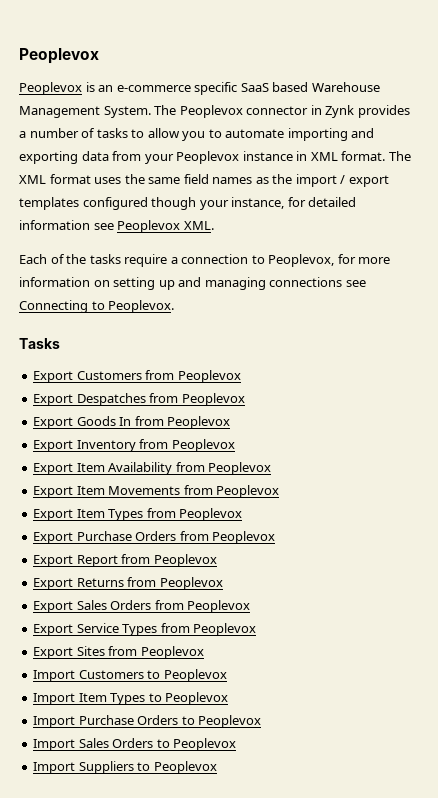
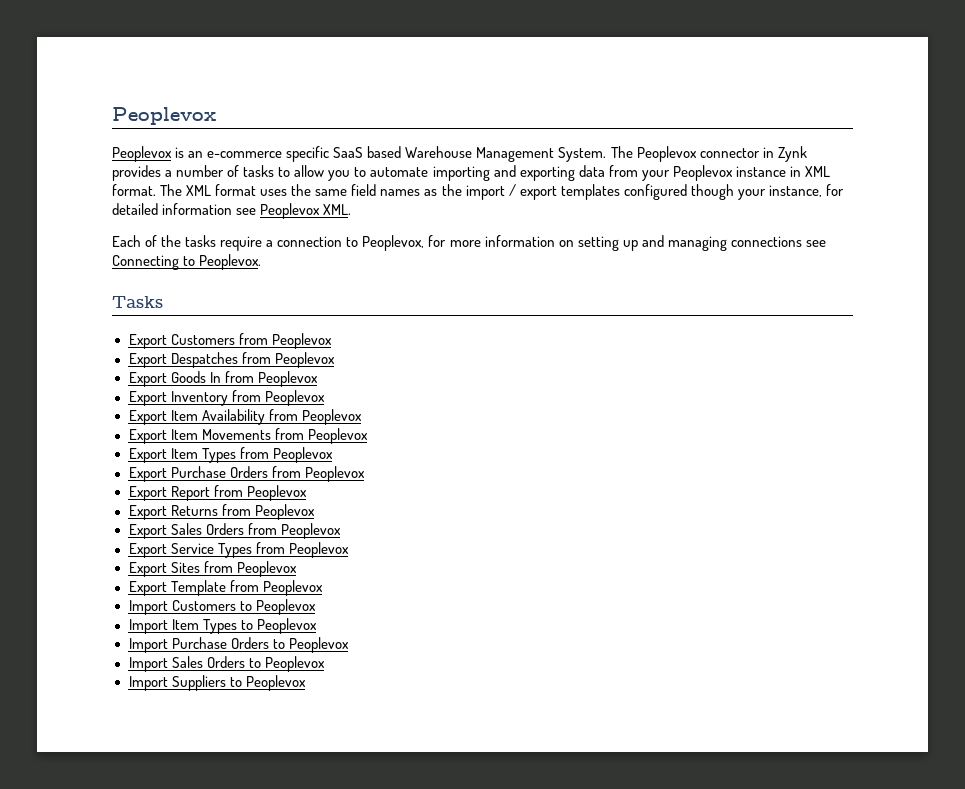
(204, 652) none -> [128,580,323,596] // Export Template from Peoplevox

